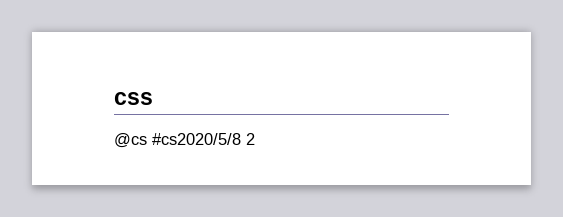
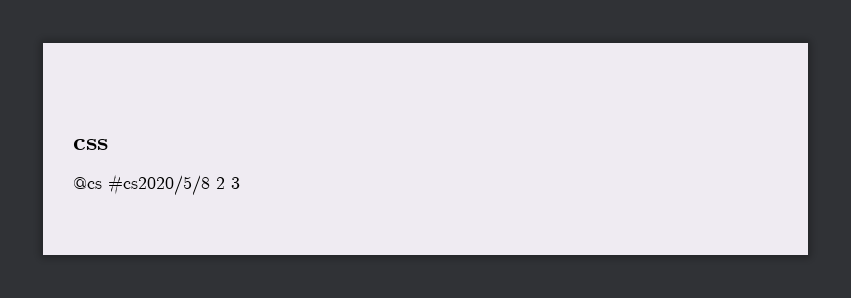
(255, 139) none -> [231,177,240,189] 3

